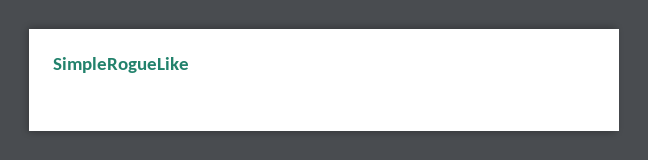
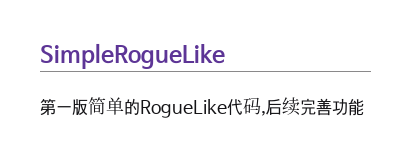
(189, 65) none -> [40,97,364,118] // 第一版简单的RogueLike代码,后续完善功能

